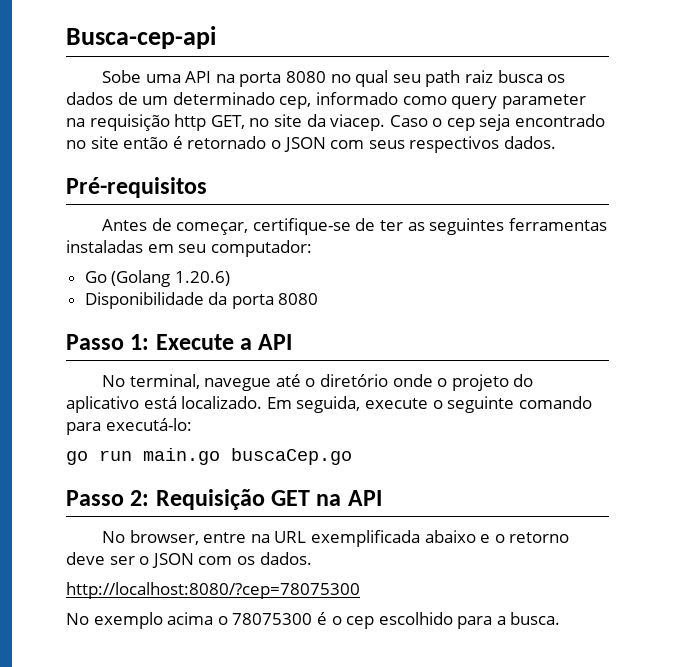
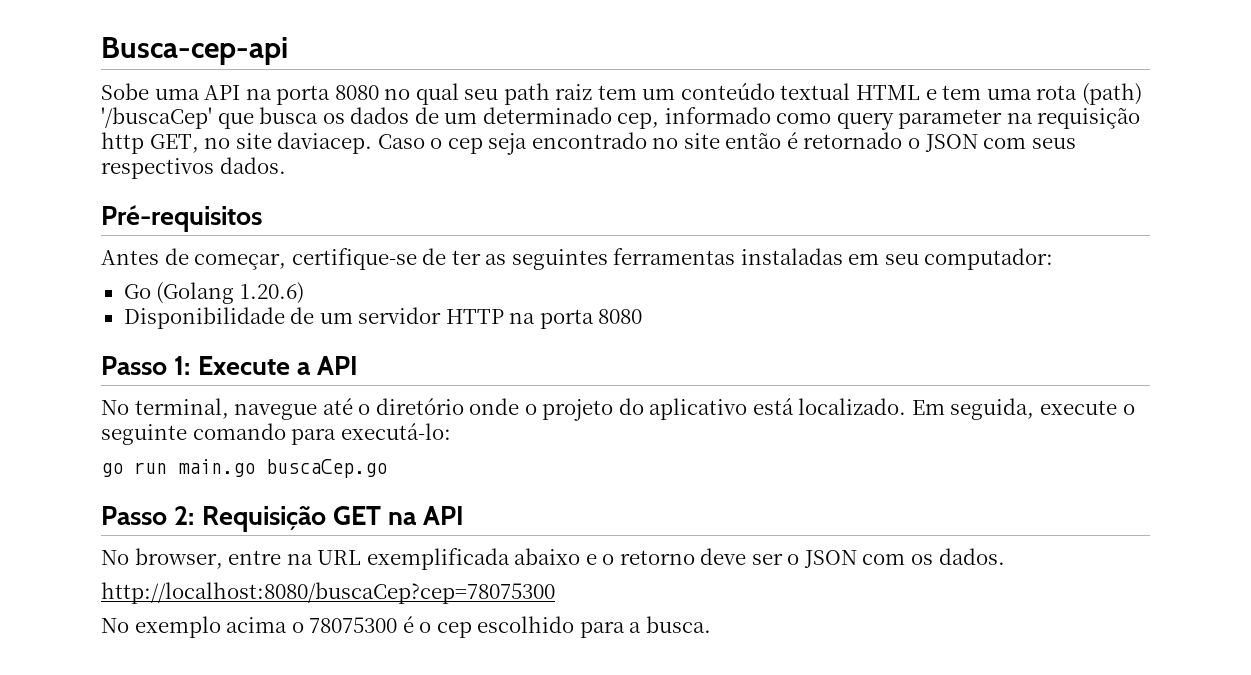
(493, 76) none -> [597,82,1142,105] [101,107,254,129] tem um conteúdo textual HTML e tem uma rota (path) '/buscaCep' que
[306,114,386,131] da viacep. -> [277,132,373,154] daviacep.
[208,292,228,305] da -> [290,307,536,324] de um servidor HTTP na
[66,582,360,599] http://localhost:8080/?cep=78075300 -> [101,582,555,604] http://localhost:8080/buscaCep?cep=78075300

